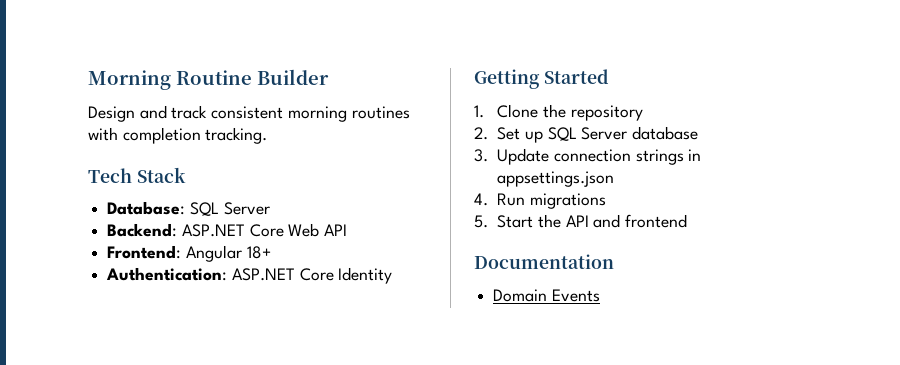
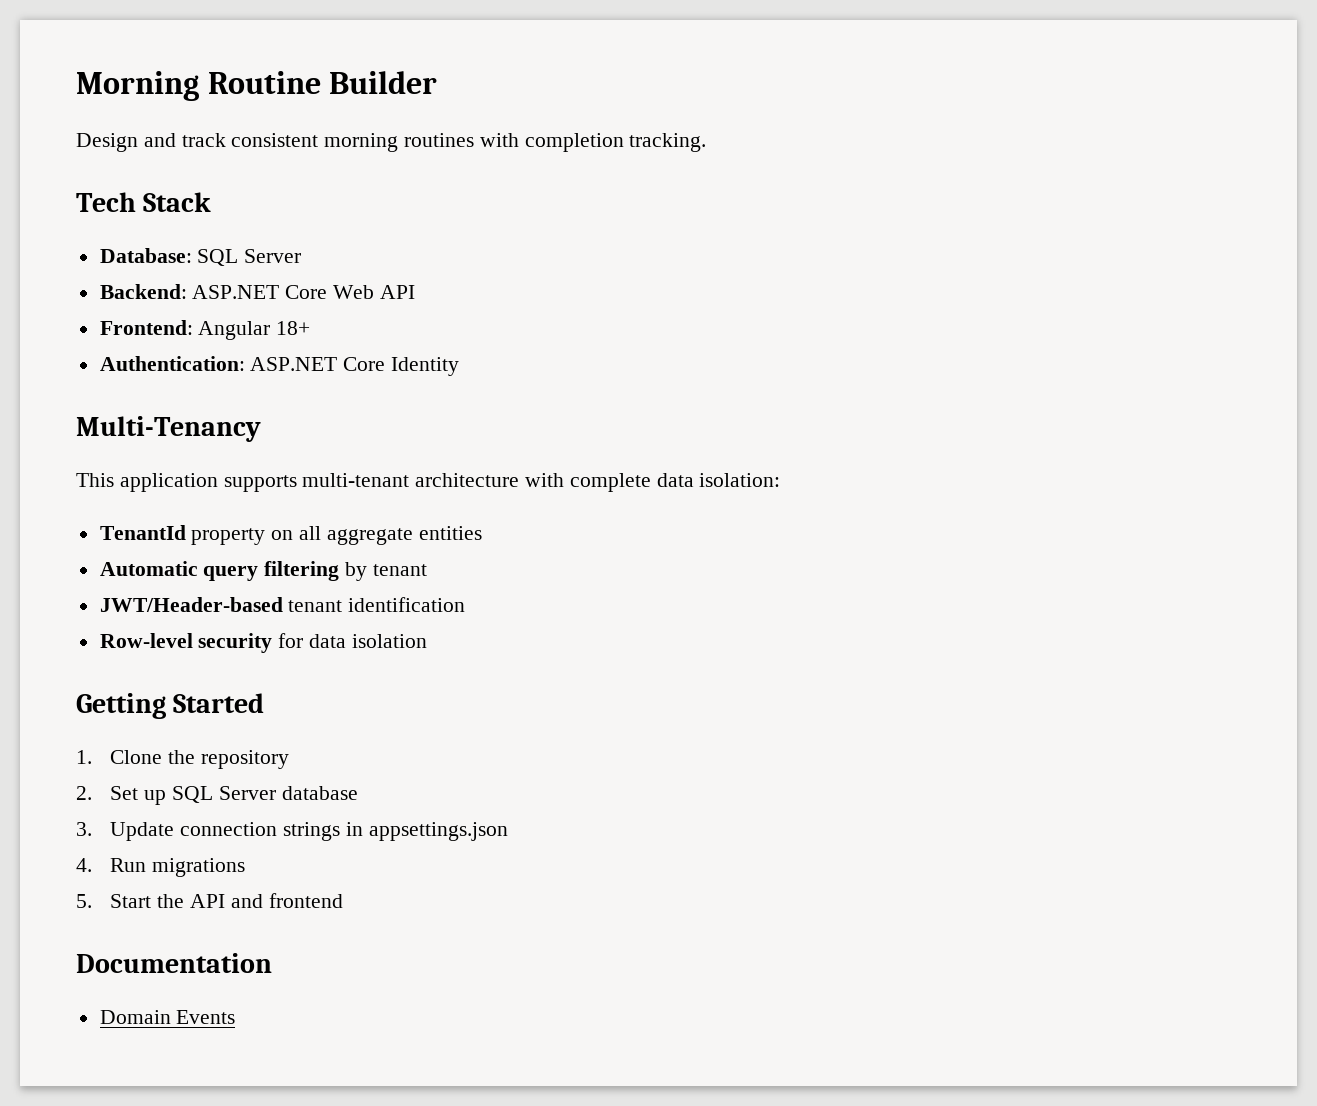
(393, 275) none -> [76,416,261,442] [76,473,781,492] [99,525,482,545] [99,561,427,581] [99,597,466,612] [99,633,427,653] // Multi-Tenancy // This application supports multi-tenant architecture with complete data isolation: // TenantId property on all aggregate entities // Automatic query filtering by tenant // JWT/Header-based tenant identification // Row-level security for data isolation

